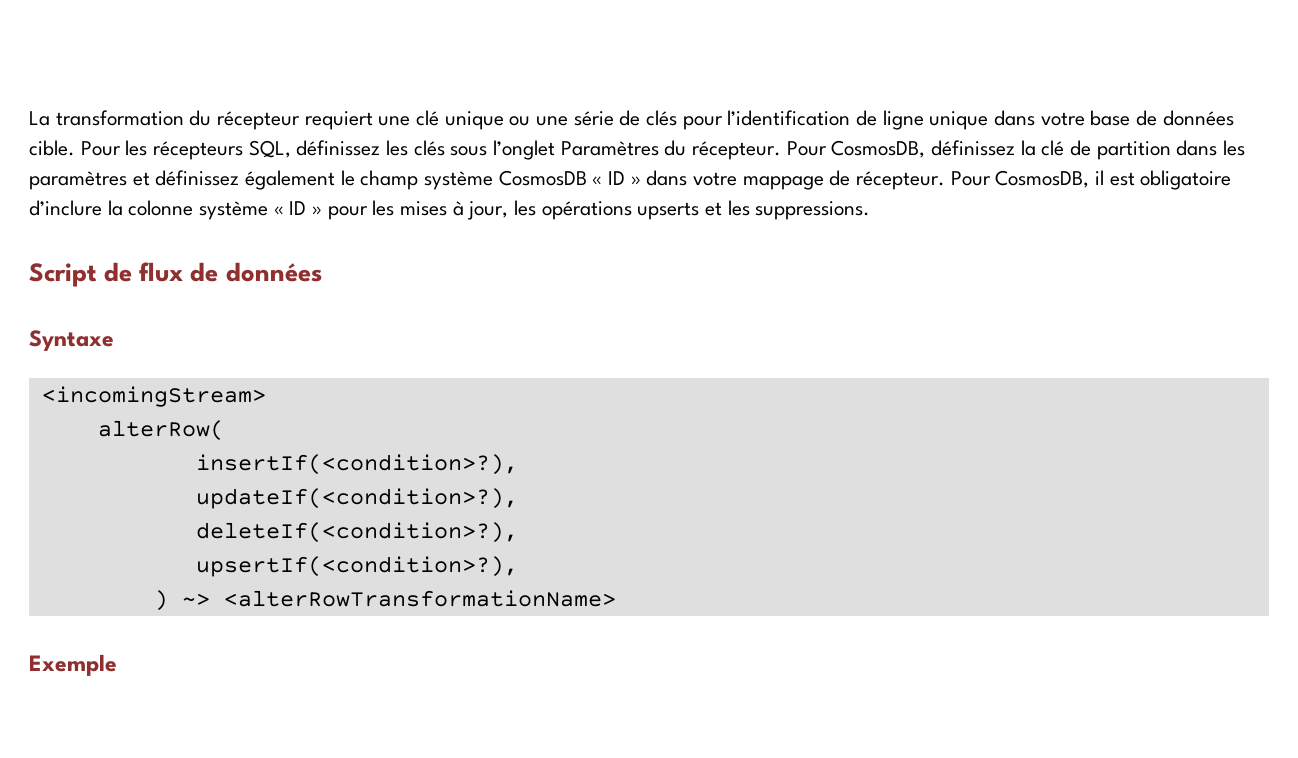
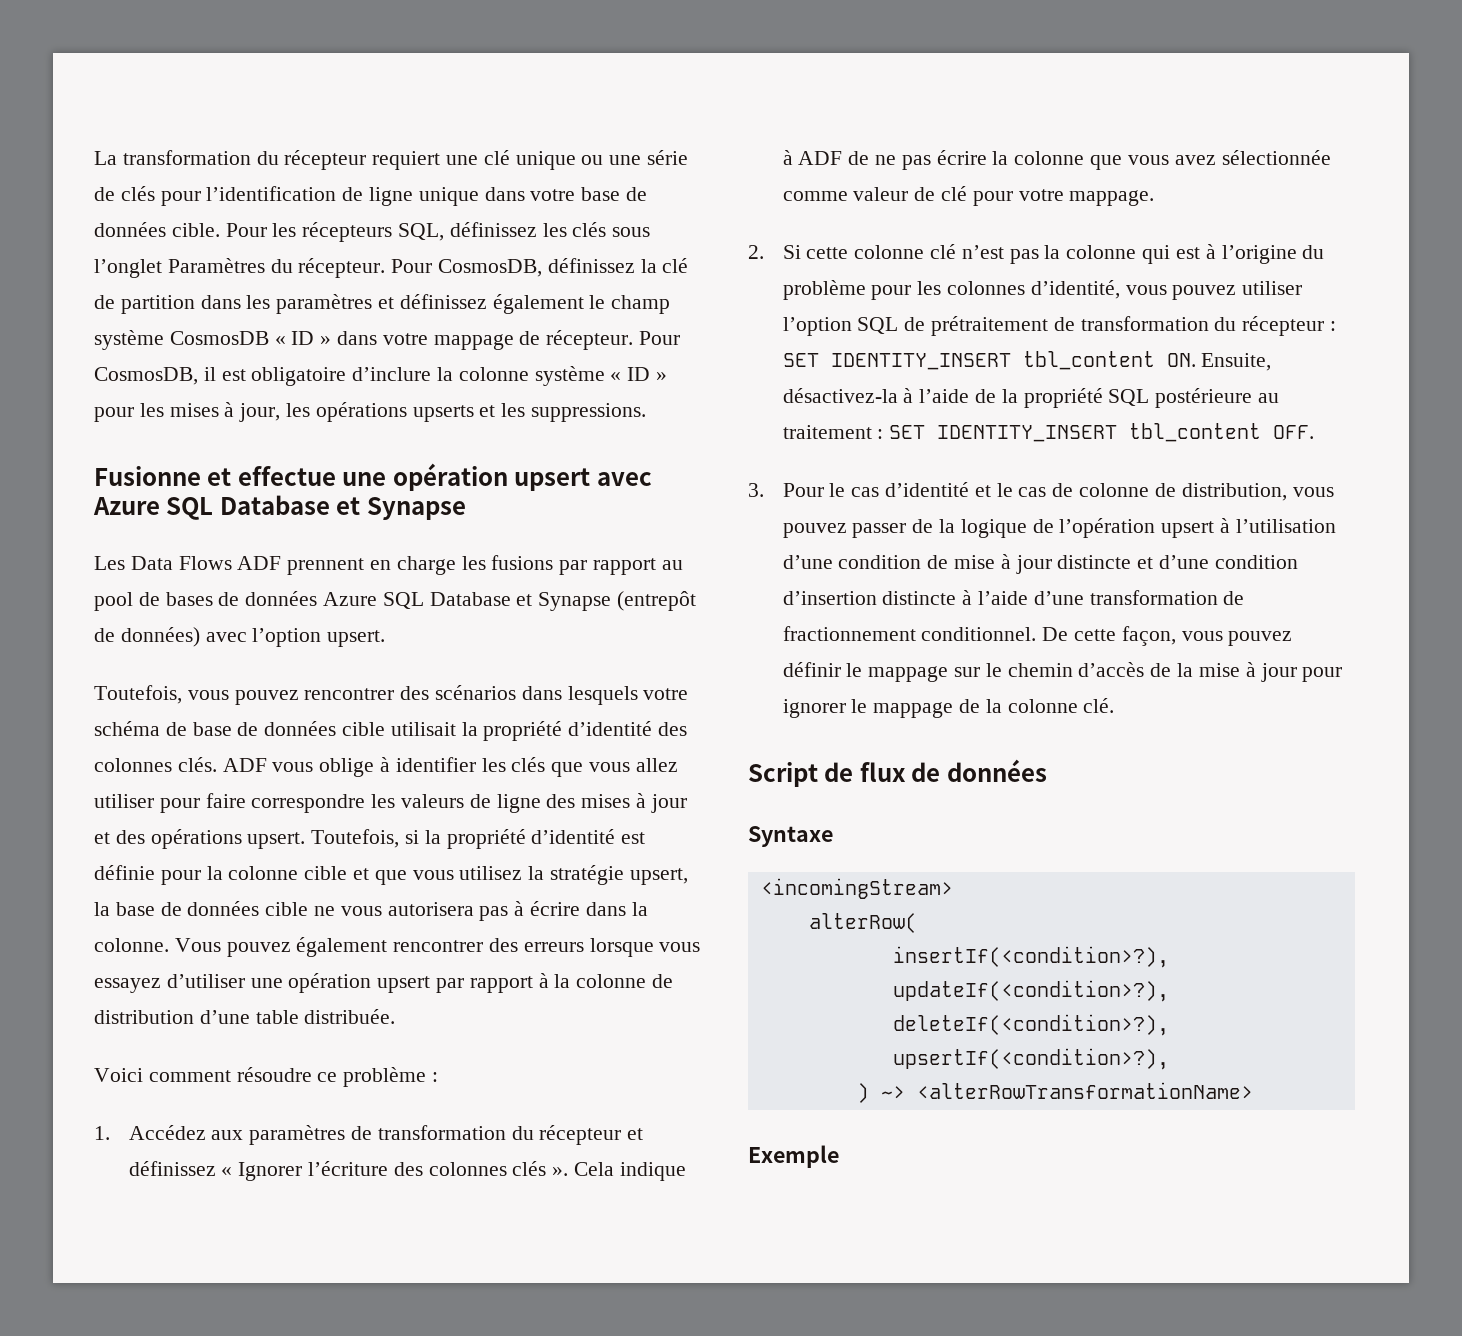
(871, 210) none -> [94,463,652,491] [93,495,466,520] [94,555,683,575] [94,591,697,611] [94,627,386,647] [94,685,689,705] [94,721,688,741] [94,757,678,777] [94,793,687,813] [94,829,646,849] [94,865,688,885] [94,901,648,921] [94,937,701,957] [94,973,674,993] [94,1009,396,1024] [94,1067,439,1087] [94,1125,644,1145] [128,1161,686,1181] [782,150,1331,170] [782,186,1155,206] [748,244,1325,264] [782,280,1303,300] [782,316,1337,336] [782,351,1272,371] [782,388,1280,408] [782,423,1315,442] [748,482,1334,501] [782,518,1336,538] [782,554,1298,574] [782,590,1245,605] [782,626,1293,646] [782,662,1343,682] [782,698,1115,718] // Fusionne et effectue une opération upsert avec Azure SQL Database et Synapse // Les Data Flows ADF prennent en charge les fusions par rapport au pool de bases de données Azure SQL Database et Synapse (entrepôt de données) avec l’option upsert. // Toutefois, vous pouvez rencontrer des scénarios dans lesquels votre schéma de base de données cible utilisait la propriété d’identité des colonnes clés. ADF vous oblige à identifier les clés que vous allez utiliser pour faire correspondre les valeurs de ligne des mises à jour et des opérations upsert. Toutefois, si la propriété d’identité est définie pour la colonne cible et que vous utilisez la stratégie upsert, la base de données cible ne vous autorisera pas à écrire dans la colonne. Vous pouvez également rencontrer des erreurs lorsque vous essayez d’utiliser une opération upsert par rapport à la colonne de distribution d’une table distribuée. // Voici comment résoudre ce problème : // 1. Accédez aux paramètres de transformation du récepteur et définissez « Ignorer l’écriture des colonnes clés ». Cela indique à ADF de ne pas écrire la colonne que vous avez sélectionnée comme valeur de clé pour votre mappage. // 2. Si cette colonne clé n’est pas la colonne qui est à l’origine du problème pour les colonnes d’identité, vous pouvez utiliser l’option SQL de prétraitement de transformation du récepteur : SET IDENTITY_INSERT tbl_content ON. Ensuite, désactivez-la à l’aide de la propriété SQL postérieure au traitement : SET IDENTITY_INSERT tbl_content OFF. // 3. Pour le cas d’identité et le cas de colonne de distribution, vous pouvez passer de la logique de l’opération upsert à l’utilisation d’une condition de mise à jour distincte et d’une condition d’insertion distincte à l’aide d’une transformation de fractionnement conditionnel. De cette façon, vous pouvez définir le mappage sur le chemin d’accès de la mise à jour pour ignorer le mappage de la colonne clé.

